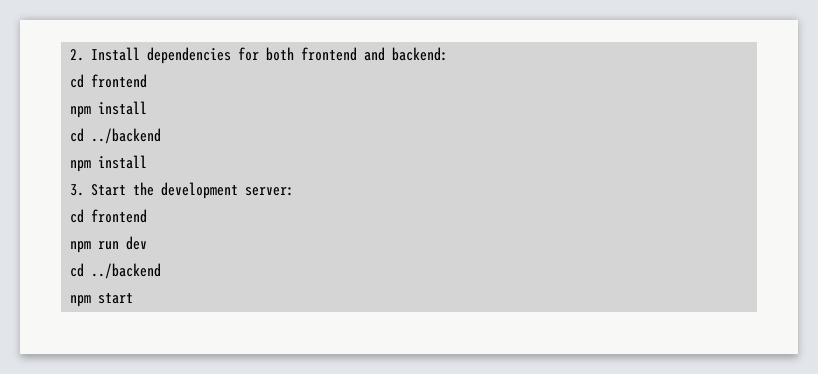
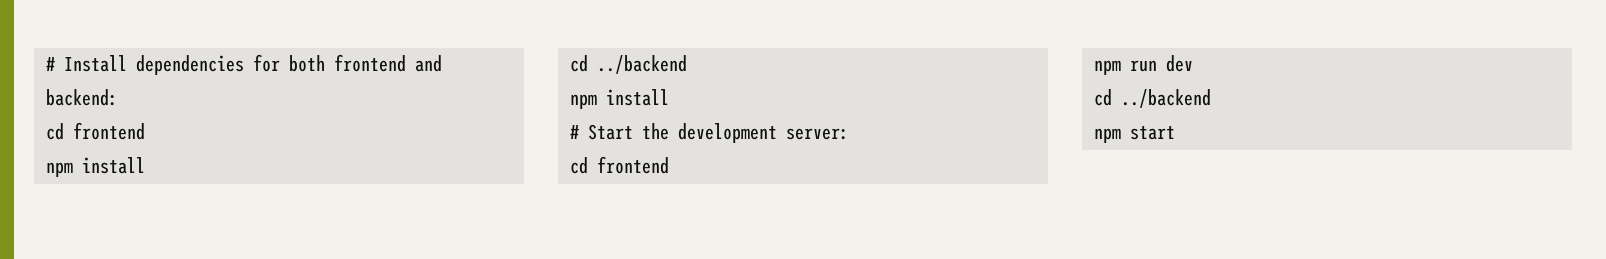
[70,49,84,61] 2. -> [46,57,56,71] #
[70,184,84,196] 3. -> [570,125,580,139] #

